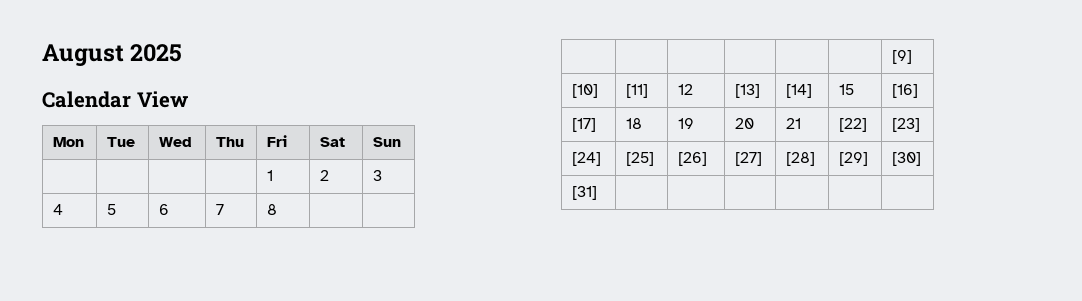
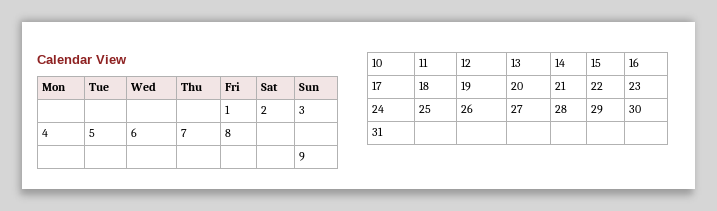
[42,44,183,67] August 2025 // -> (37, 59) none
[892,50,913,64] [572,84,599,98] [626,84,649,98] [9] // [10] | [11] -> [298,152,305,161] [371,58,382,67] [418,58,428,67] 9 // 10 | 11
[735,84,761,98] [786,84,813,98] [13] | [14] -> [510,58,521,67] [554,58,565,67] 13 | 14
[892,84,919,98] [572,118,597,132] [16] // [17] -> [628,58,639,67] [371,81,382,90] 16 // 17
[839,118,868,132] [892,118,921,132] [572,152,602,166] [626,152,655,166] [678,152,708,166] [735,152,763,166] [786,152,816,166] [839,152,869,166] [892,152,922,166] [572,186,598,200] [22] | [23] // [24] | [25] | [26] | [27] | [28] | [29] | [30] // [31] -> [590,82,603,90] [628,82,641,90] [371,105,384,113] [418,105,431,113] [460,104,473,113] [510,105,523,113] [554,105,567,113] [590,105,603,114] [628,105,641,113] [371,127,383,136] 22 | 23 // 24 | 25 | 26 | 27 | 28 | 29 | 30 // 31

